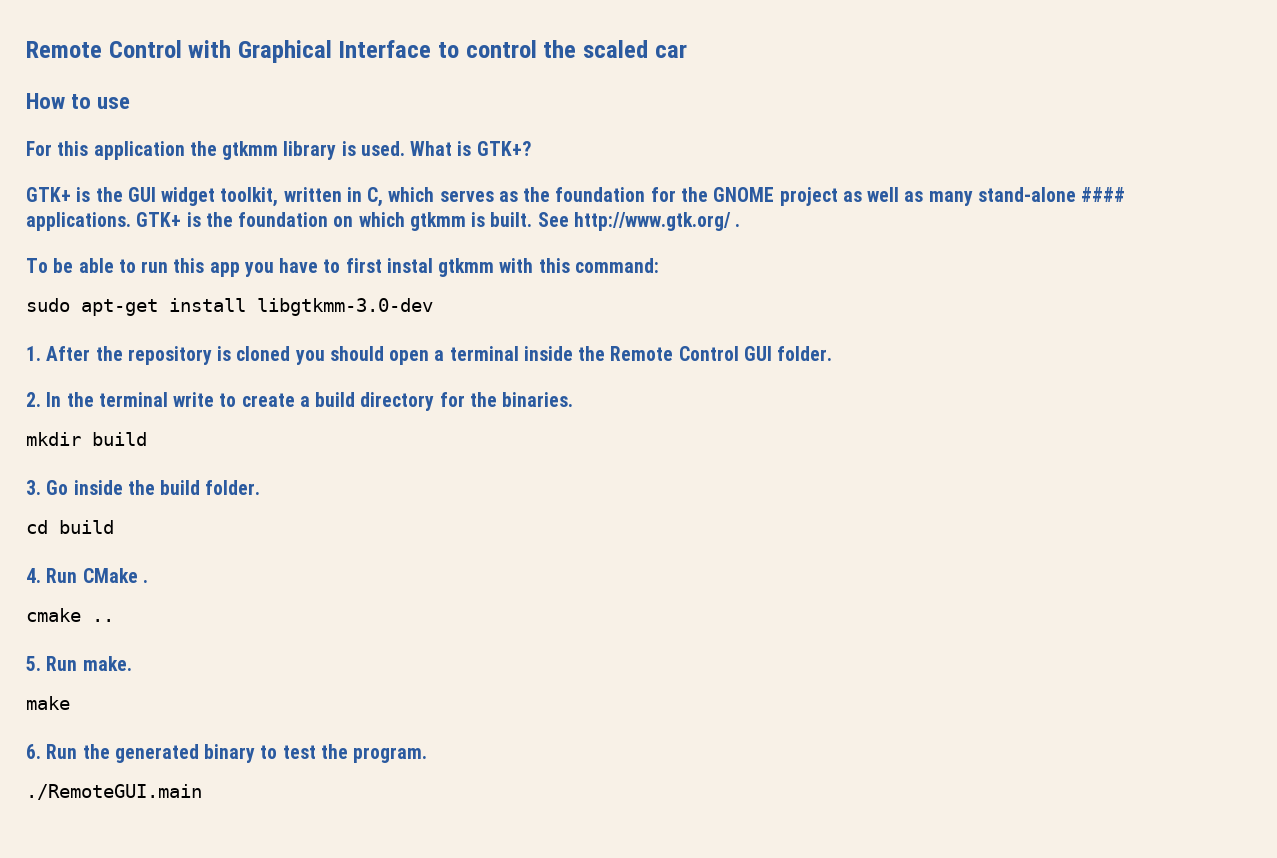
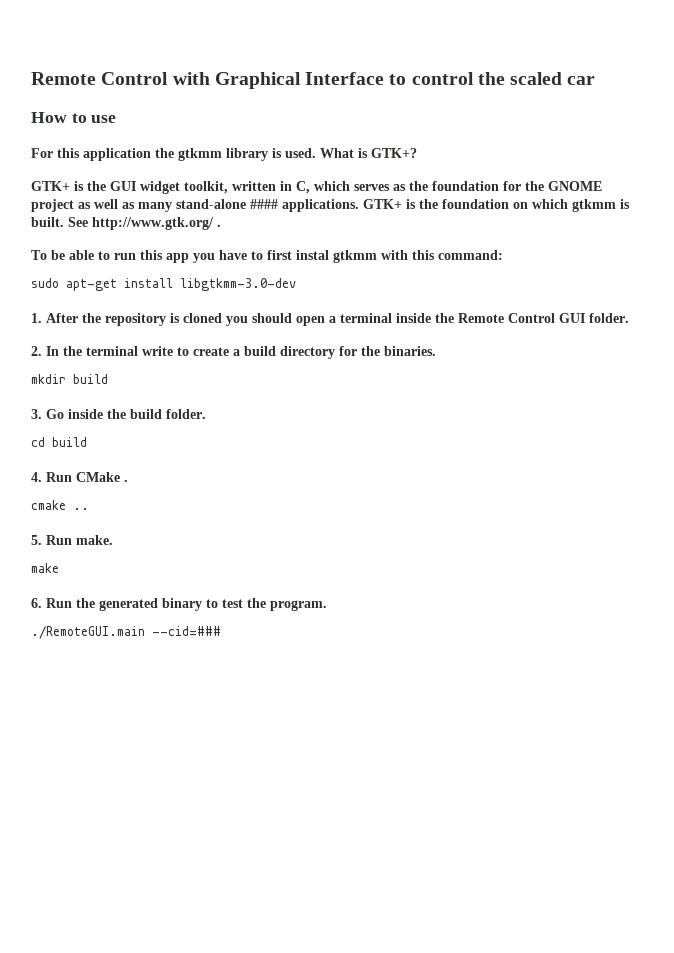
(202, 792) none -> [152,626,221,636] --cid=###

